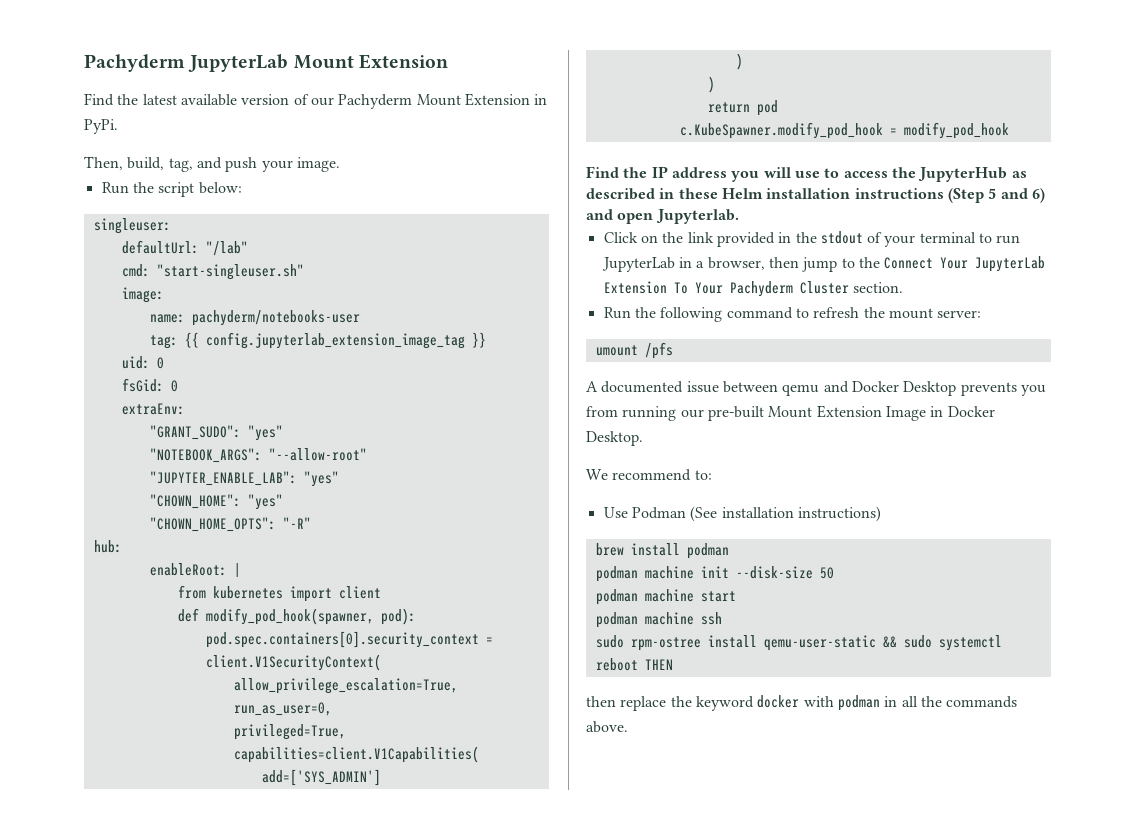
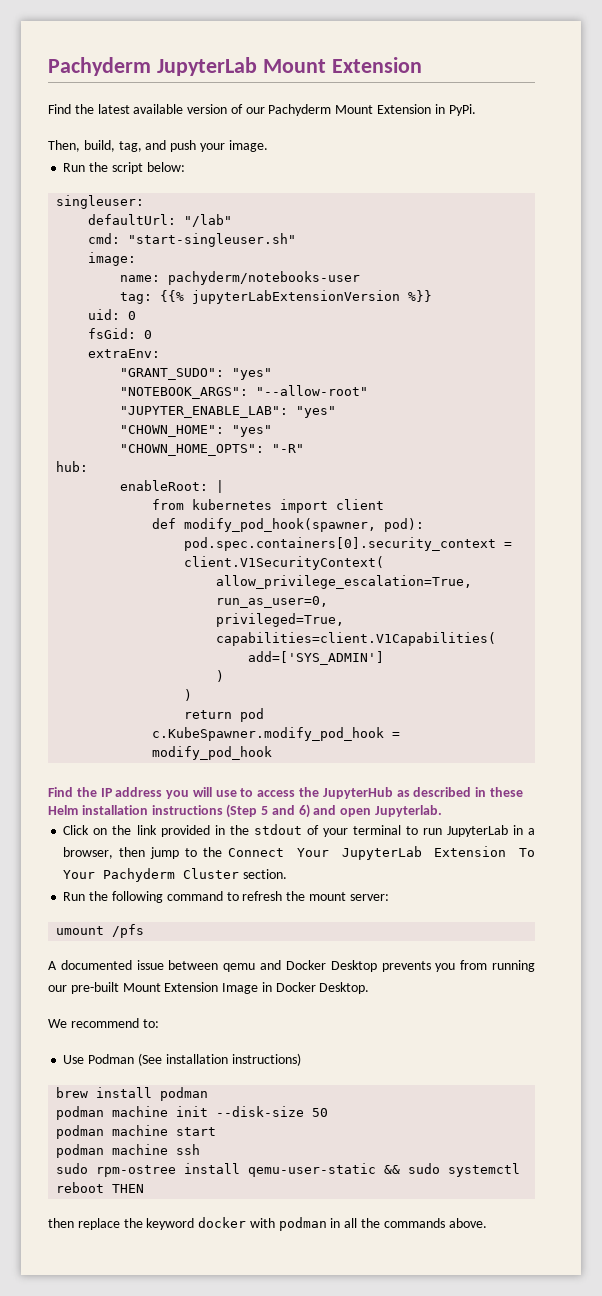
[184,332,486,349] {{ config.jupyterlab_extension_image_tag }} -> [160,290,433,304] {{% jupyterLabExtensionVersion %}}

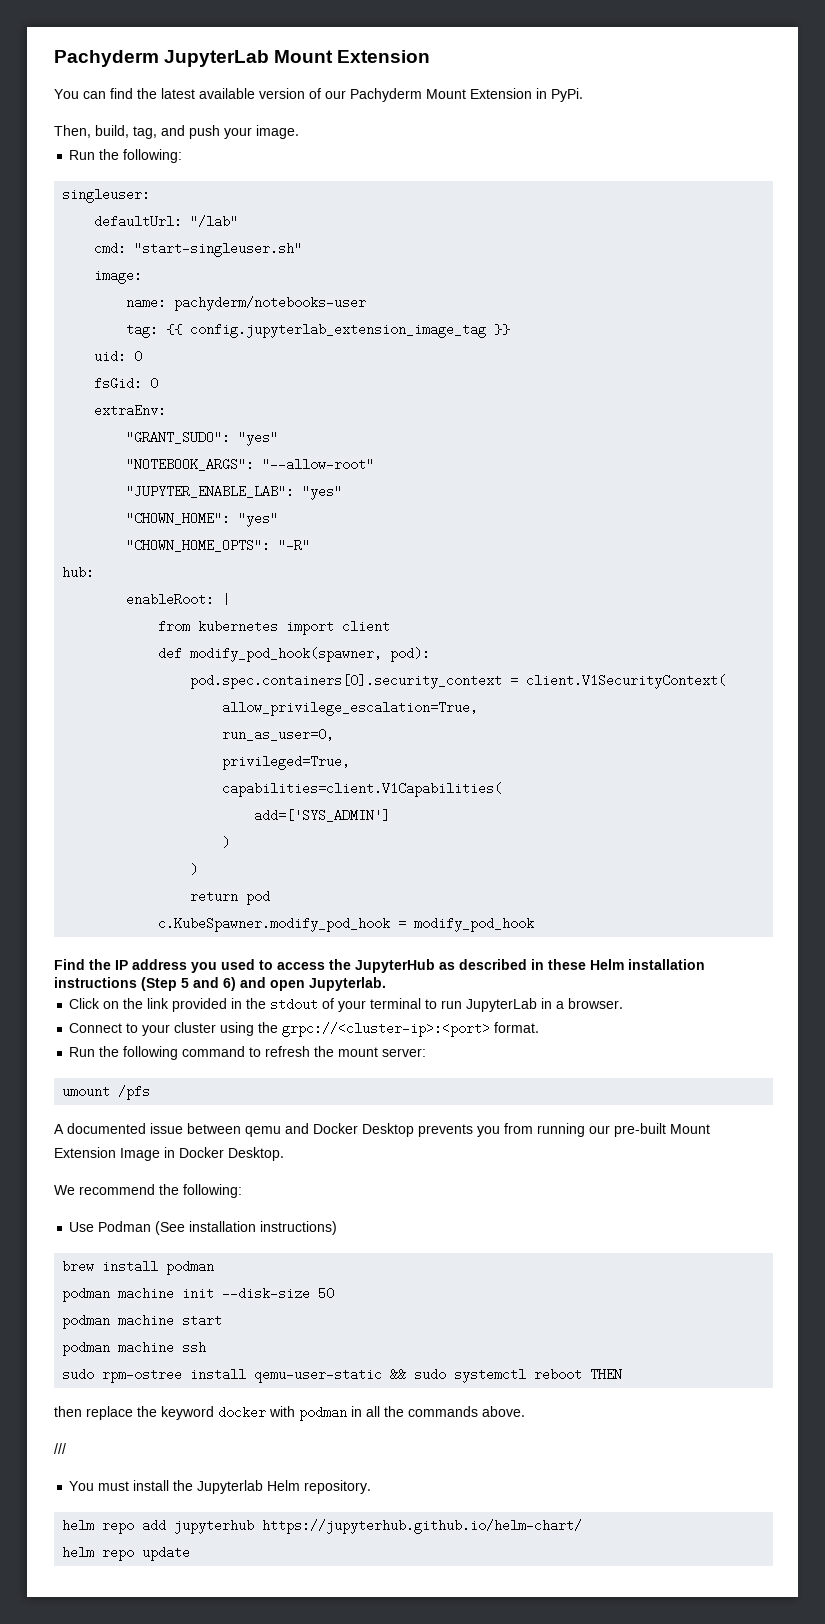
[48,104,71,114] Find -> [54,88,133,99] You can find
[111,162,185,174] script below: -> [123,149,183,163] following:
[160,290,433,304] {{% jupyterLabExtensionVersion %}} -> [166,323,511,338] {{ config.jupyterlab_extension_image_tag }}
[192,787,237,797] will use -> [221,959,255,970] used
[63,846,535,860] [63,868,288,882] browser, then jump to the Connect Your JupyterLab Extension To Your Pachyderm Cluster section. -> [568,998,624,1009] [69,1022,540,1037] browser. // Connect to your cluster using the grpc://<cluster-ip>:<port> format.
[142,1019,159,1028] to: -> [159,1184,242,1198] the following:
(487, 1223) none -> [54,1443,66,1454] [69,1480,372,1494] [62,1519,583,1534] [62,1546,191,1561] // /// // You must install the Jupyterlab Helm repository. // helm repo add jupyterhub https://jupyterhub.github.io/helm-chart/ // helm repo update

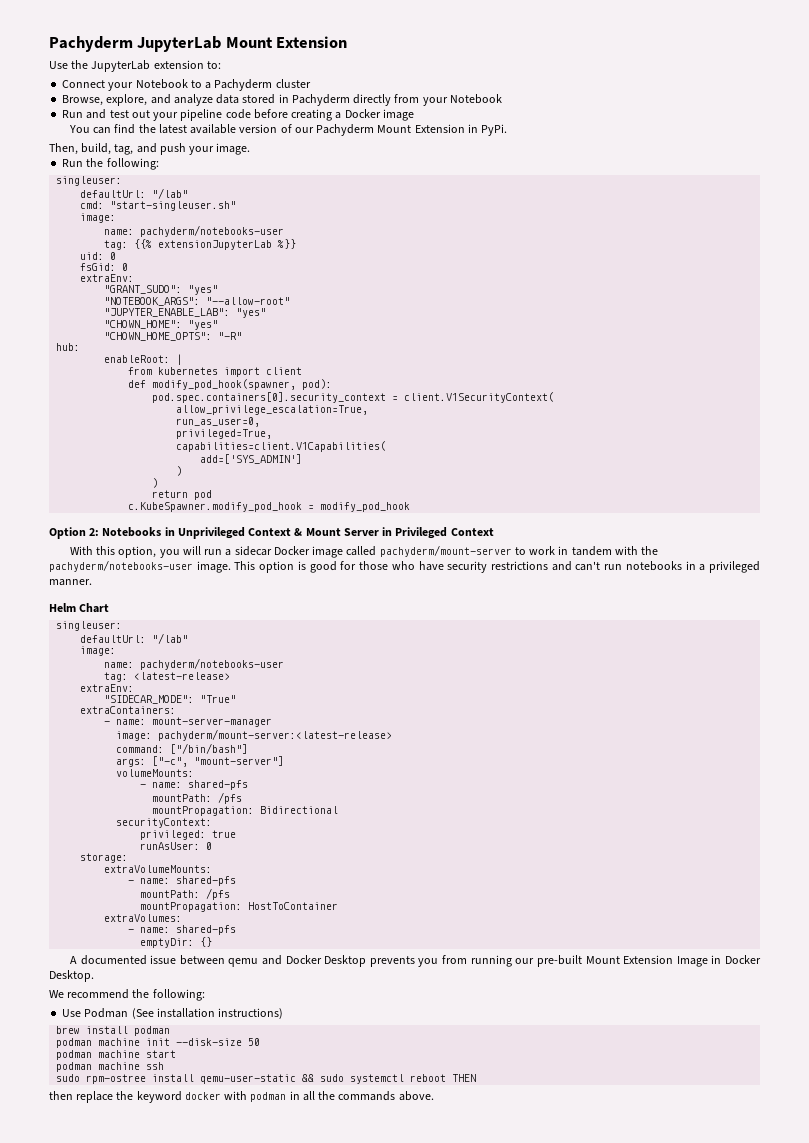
(431, 56) none -> [49,60,221,72] [62,79,311,91] [62,94,502,106] [62,109,414,121] // Use the JupyterLab extension to: // Connect your Notebook to a Pachyderm cluster // Browse, explore, and analyze data stored in Pachyderm directly from your Notebook // Run and test out your pipeline code before creating a Docker image
[166,323,511,338] {{ config.jupyterlab_extension_image_tag }} -> [134,239,297,250] {{% extensionJupyterLab %}}
[54,959,705,973] [54,977,386,991] [69,998,624,1012] [69,1022,540,1037] [69,1046,427,1060] [62,1085,151,1100] Find the IP address you used to access the JupyterHub as described in these Helm installation instructions (Step 5 and 6) and open Jupyterlab. // Click on the link provided in the stdout of your terminal to run JupyterLab in a browser. // Connect to your cluster using the grpc://<cluster-ip>:<port> format. // Run the following command to refresh the mount server: // umount /pfs -> [49,527,494,539] [69,545,659,558] [49,560,760,573] [49,579,92,586] [49,603,110,613] [56,621,123,631] [80,633,189,644] [80,646,117,656] [104,658,285,670] [104,672,231,682] [80,684,135,692] [104,695,237,704] [80,706,177,714] [104,717,273,727] [116,729,393,741] [116,743,249,754] [116,756,285,767] [116,769,195,777] [140,780,249,790] [152,792,243,804] [152,806,339,816] [116,818,213,828] [140,830,237,840] [140,842,213,850] [80,853,129,863] [104,865,213,873] [128,876,237,886] [140,888,231,900] [140,902,339,912] [104,914,183,922] [128,925,237,935] [140,937,213,948] Option 2: Notebooks in Unprivileged Context & Mount Server in Privileged Context // With this option, you will run a sidecar Docker image called pachyderm/mount-server to work in tandem with the pachyderm/notebooks-user image. This option is good for those who have security restrictions and can't run notebooks in a privileged manner. // Helm Chart // singleuser: // defaultUrl: "/lab" // image: // name: pachyderm/notebooks-user // tag: <latest-release> // extraEnv: // "SIDECAR_MODE": "True" // extraContainers: // - name: mount-server-manager // image: pachyderm/mount-server:<latest-release> // command: ["/bin/bash"] // args: ["-c", "mount-server"] // volumeMounts: // - name: shared-pfs // mountPath: /pfs // mountPropagation: Bidirectional // securityContext: // privileged: true // runAsUser: 0 // storage: // extraVolumeMounts: // - name: shared-pfs // mountPath: /pfs // mountPropagation: HostToContainer // extraVolumes: // - name: shared-pfs // emptyDir: {}
[54,1443,66,1454] [69,1480,372,1494] [62,1519,583,1534] [62,1546,191,1561] // /// // You must install the Jupyterlab Helm repository. // helm repo add jupyterhub https://jupyterhub.github.io/helm-chart/ // helm repo update -> (434, 1096) none

